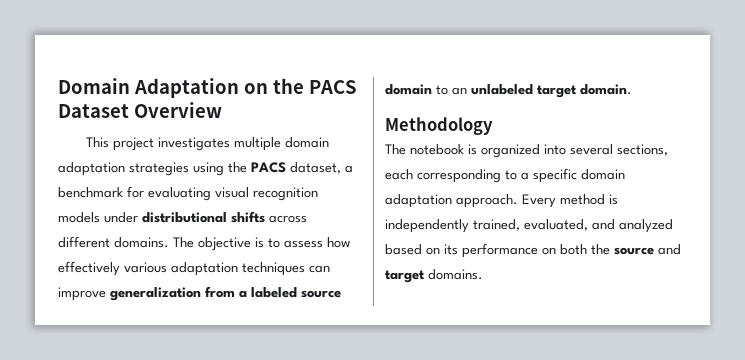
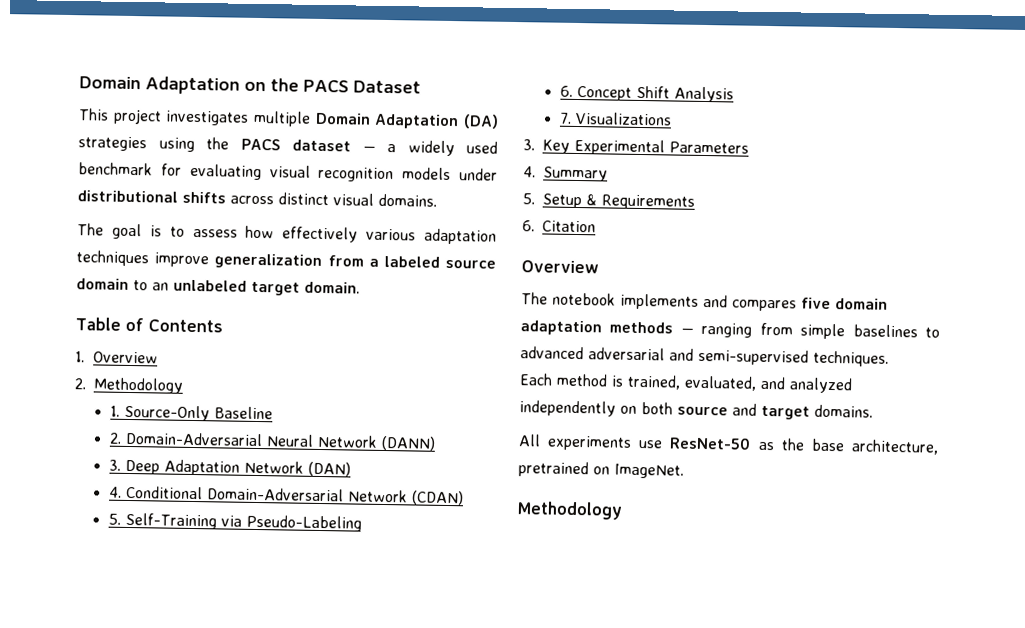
[133,102,222,118] Overview -> (421, 87) none
[284,137,329,148] [58,162,125,176] domain adaptation -> [314,112,499,130] Domain Adaptation (DA)
[290,162,353,174] dataset, a -> [292,139,498,157] dataset — a widely used
[58,236,251,251] different domains. The objective -> [278,192,437,207] [77,223,142,240] distinct visual domains. // The goal
[309,265,330,273] can -> (149, 258) none
[385,117,493,135] [385,144,668,158] [385,168,625,183] [385,194,556,208] Methodology // The notebook is organized into several sections, each corresponding to a specific domain adaptation approach. Every -> [75,317,223,333] [75,351,158,364] [74,377,183,394] [109,404,273,422] [108,431,436,451] [108,459,351,477] [108,485,464,506] [107,512,362,532] [559,85,734,103] [558,111,672,126] [523,138,749,156] [523,166,608,182] [522,193,695,210] [522,220,596,233] [521,260,599,274] [521,292,888,312] [520,320,940,340] [520,346,889,367] [519,373,553,386] Table of Contents // 1. Overview // 2. Methodology // 1. Source-Only Baseline // 2. Domain-Adversarial Neural Network (DANN) // 3. Deep Adaptation Network (DAN) // 4. Conditional Domain-Adversarial Network (CDAN) // 5. Self-Training via Pseudo-Labeling // 6. Concept Shift Analysis // 7. Visualizations // 3. Key Experimental Parameters // 4. Summary // 5. Setup & Requirements // 6. Citation // Overview // The notebook implements and compares five domain adaptation methods — ranging from simple baselines to advanced adversarial and semi-supervised techniques. // Each
[385,219,469,233] independently -> (624, 381) none
[385,243,538,258] based on its performance -> [519,400,616,417] independently
[591,244,610,255] the -> (673, 408) none
(483, 274) none -> [518,434,939,455] [518,461,684,479] [517,501,623,520] // All experiments use ResNet-50 as the base architecture, pretrained on ImageNet. // Methodology

